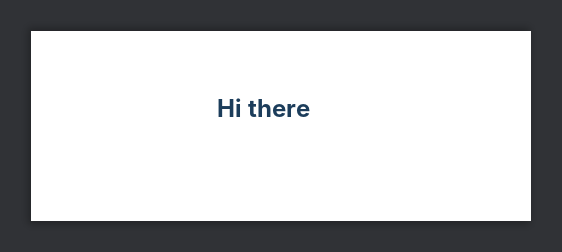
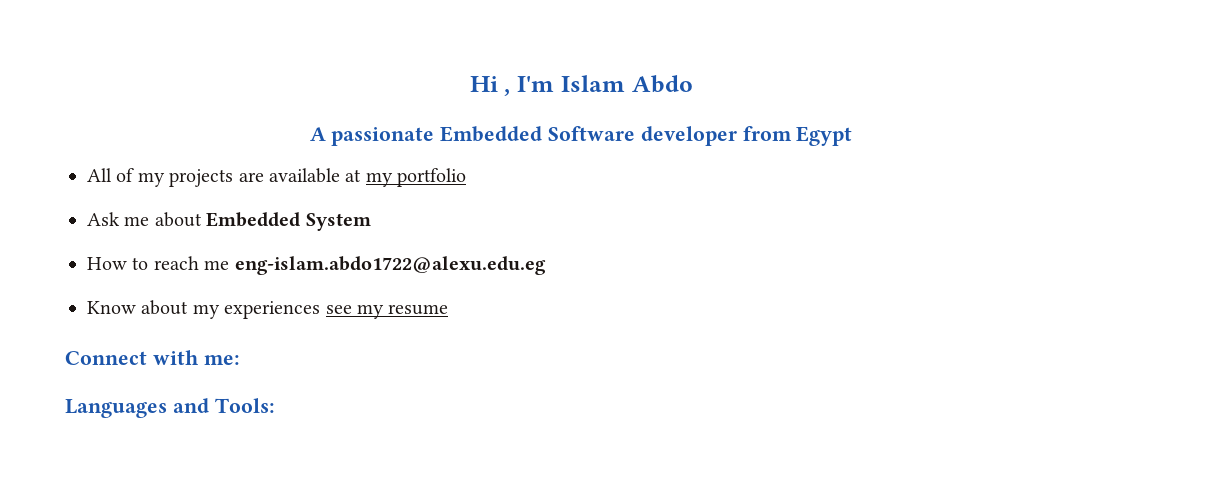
[248,99,311,117] there -> [504,75,693,96] [309,126,853,146] [87,168,467,187] [87,212,371,231] [87,256,546,275] [87,300,449,319] [65,350,240,365] [65,398,275,418] , I'm Islam Abdo // A passionate Embedded Software developer from Egypt // All of my projects are available at my portfolio // Ask me about Embedded System // How to reach me eng-islam.abdo1722@alexu.edu.eg // Know about my experiences see my resume // Connect with me: // Languages and Tools:

